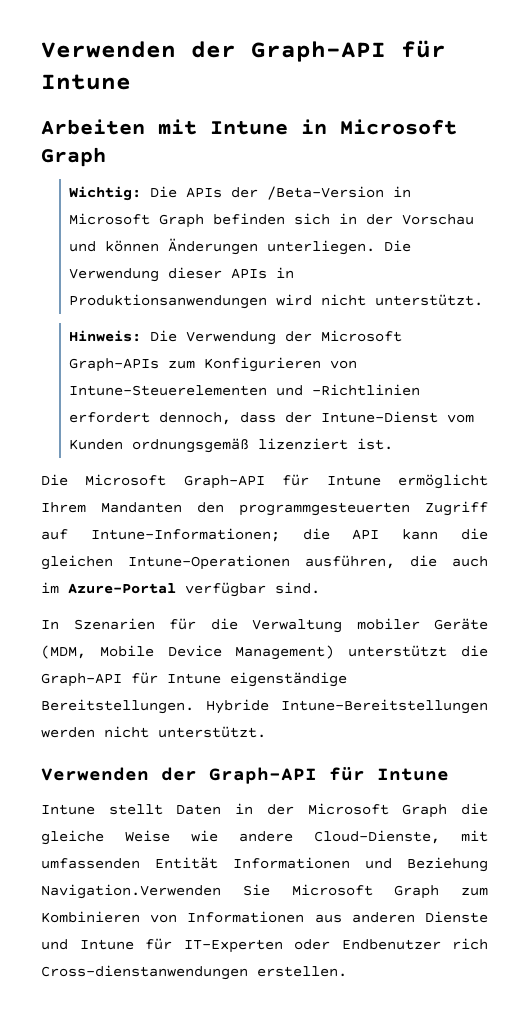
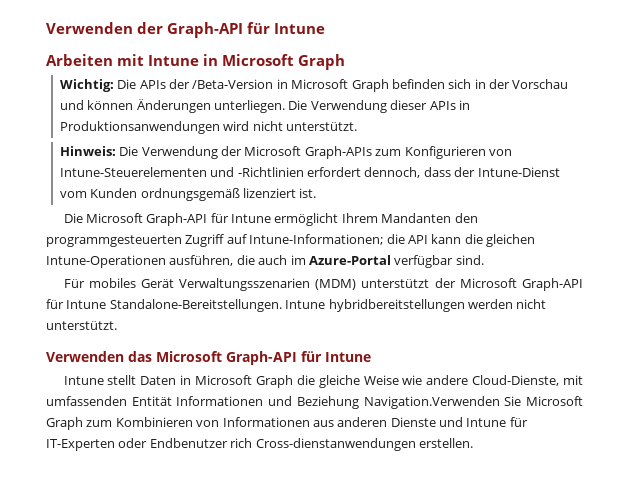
[41,618,488,633] [41,645,488,660] [41,672,347,687] [41,699,488,714] In Szenarien für die Verwaltung mobiler Geräte (MDM, Mobile Device Management) unterstützt die Graph-API für Intune eigenständige Bereitstellungen. Hybride Intune-Bereitstellungen -> [63,278,584,291] [46,299,465,312] Für mobiles Gerät Verwaltungsszenarien (MDM) unterstützt der Microsoft Graph-API für Intune Standalone-Bereitstellungen. Intune hybridbereitstellungen
[161,767,197,781] der -> [128,351,222,362] das Microsoft
[266,804,294,815] der -> (192, 380) none

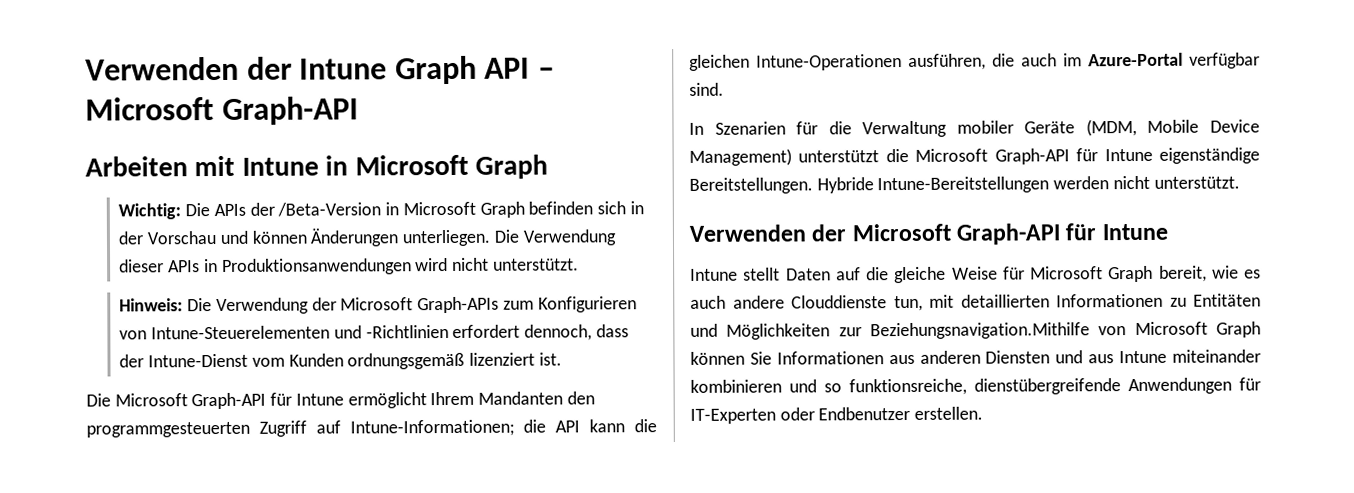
[46,22,326,38] Verwenden der Graph-API für Intune -> [85,55,555,85] [85,96,359,125] Verwenden der Intune Graph API – Microsoft Graph-API
[63,278,584,291] [46,299,465,312] Für mobiles Gerät Verwaltungsszenarien (MDM) unterstützt der Microsoft Graph-API für Intune Standalone-Bereitstellungen. Intune hybridbereitstellungen -> [689,118,1260,138] [689,147,1260,166] [689,176,1050,194] In Szenarien für die Verwaltung mobiler Geräte (MDM, Mobile Device Management) unterstützt die Microsoft Graph-API für Intune eigenständige Bereitstellungen. Hybride Intune-Bereitstellungen
[128,351,152,362] das -> [811,224,847,242] der
[180,375,584,388] [46,396,583,409] [46,417,507,430] in Microsoft Graph die gleiche Weise wie andere Cloud-Dienste, mit umfassenden Entität Informationen und Beziehung Navigation.Verwenden Sie Microsoft Graph zum Kombinieren von Informationen aus anderen Dienste und Intune -> [835,265,1261,284] [690,293,1261,312] [690,321,1261,340] [690,349,1261,365] [690,377,1232,396] auf die gleiche Weise für Microsoft Graph bereit, wie es auch andere Clouddienste tun, mit detaillierten Informationen zu Entitäten und Möglichkeiten zur Beziehungsnavigation.Mithilfe von Microsoft Graph können Sie Informationen aus anderen Diensten und aus Intune miteinander kombinieren und so funktionsreiche, dienstübergreifende Anwendungen
[230,438,416,451] rich Cross-dienstanwendungen -> (911, 413) none

